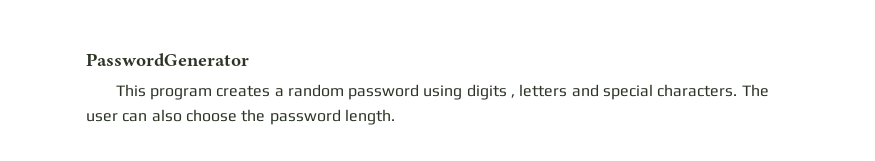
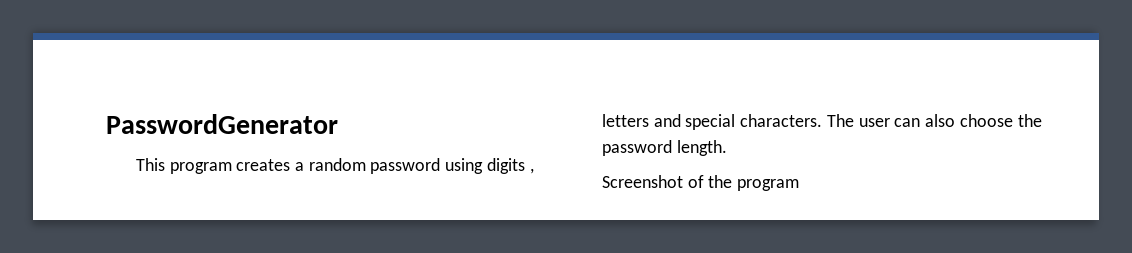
(395, 117) none -> [602,175,800,191] // Screenshot of the program

